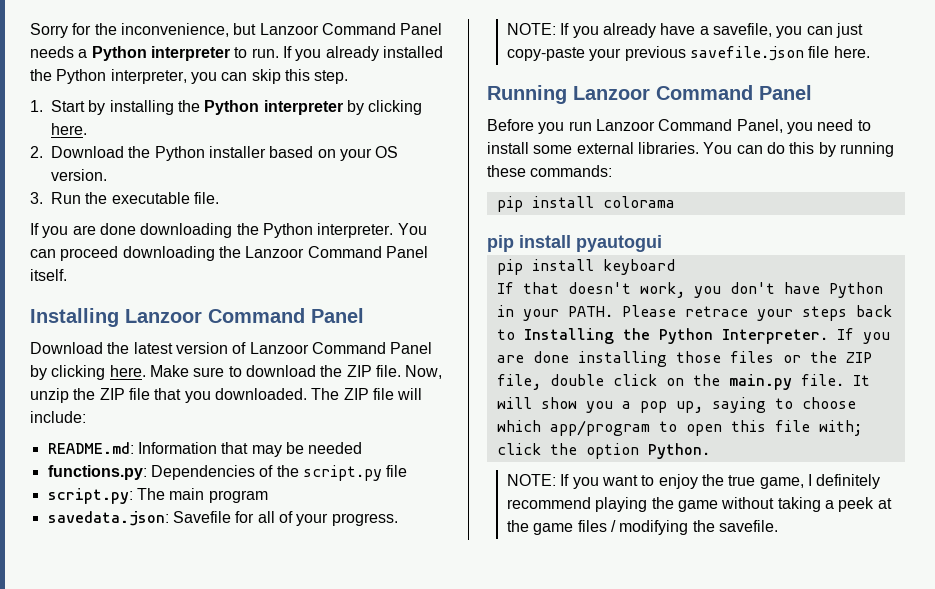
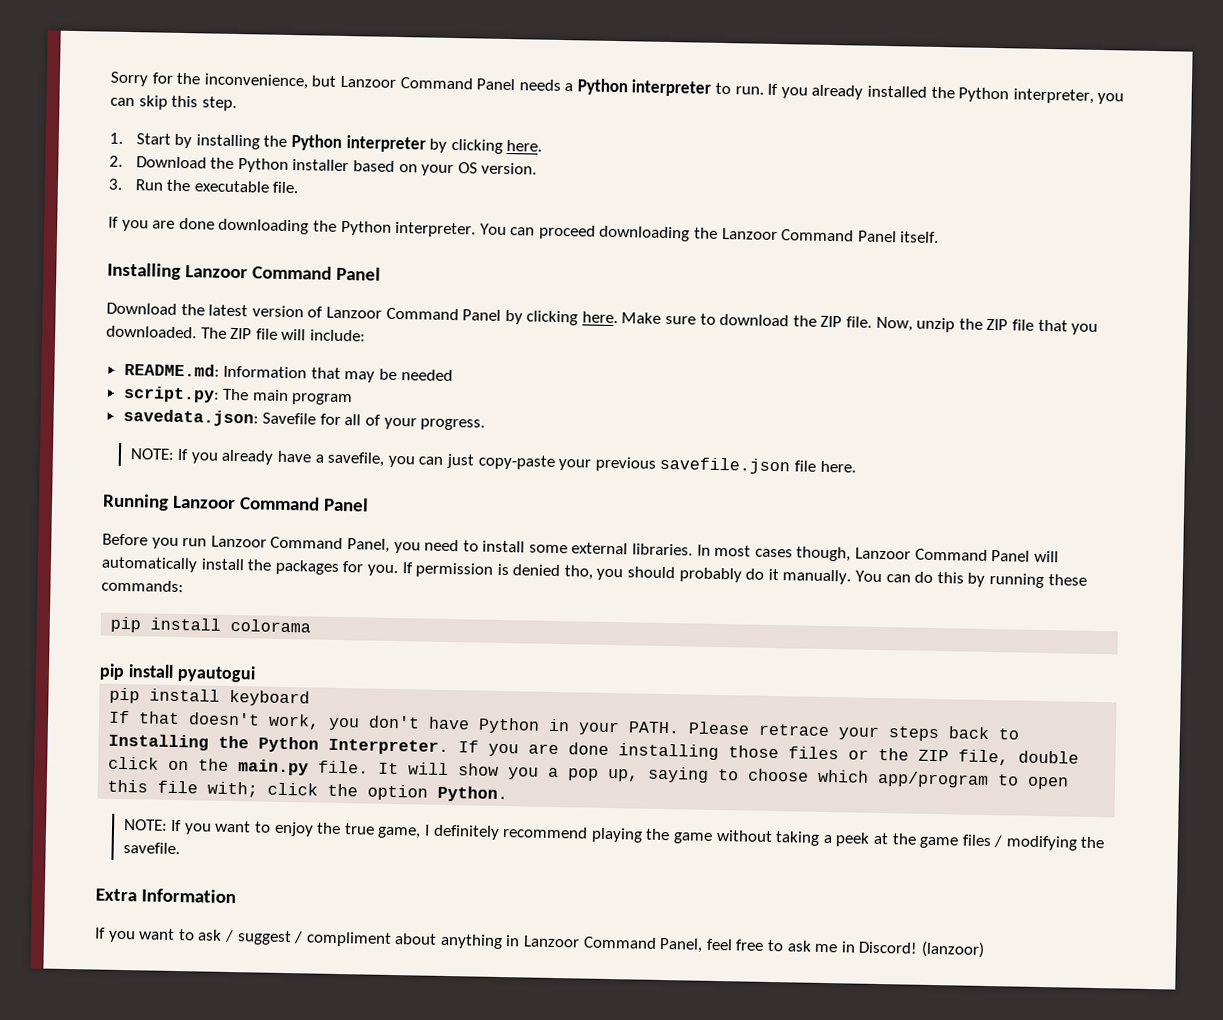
[47,465,408,481] // functions.py: Dependencies of the script.py file -> (453, 375) none
(699, 148) none -> [696,544,1059,563] [101,556,852,585] In most cases though, Lanzoor Command Panel will automatically install the packages for you. If permission is denied tho, you should probably do it manually.
(779, 526) none -> [95,888,236,904] [94,927,985,958] // Extra Information // If you want to ask / suggest / compliment about anything in Lanzoor Command Panel, feel free to ask me in Discord! (lanzoor)

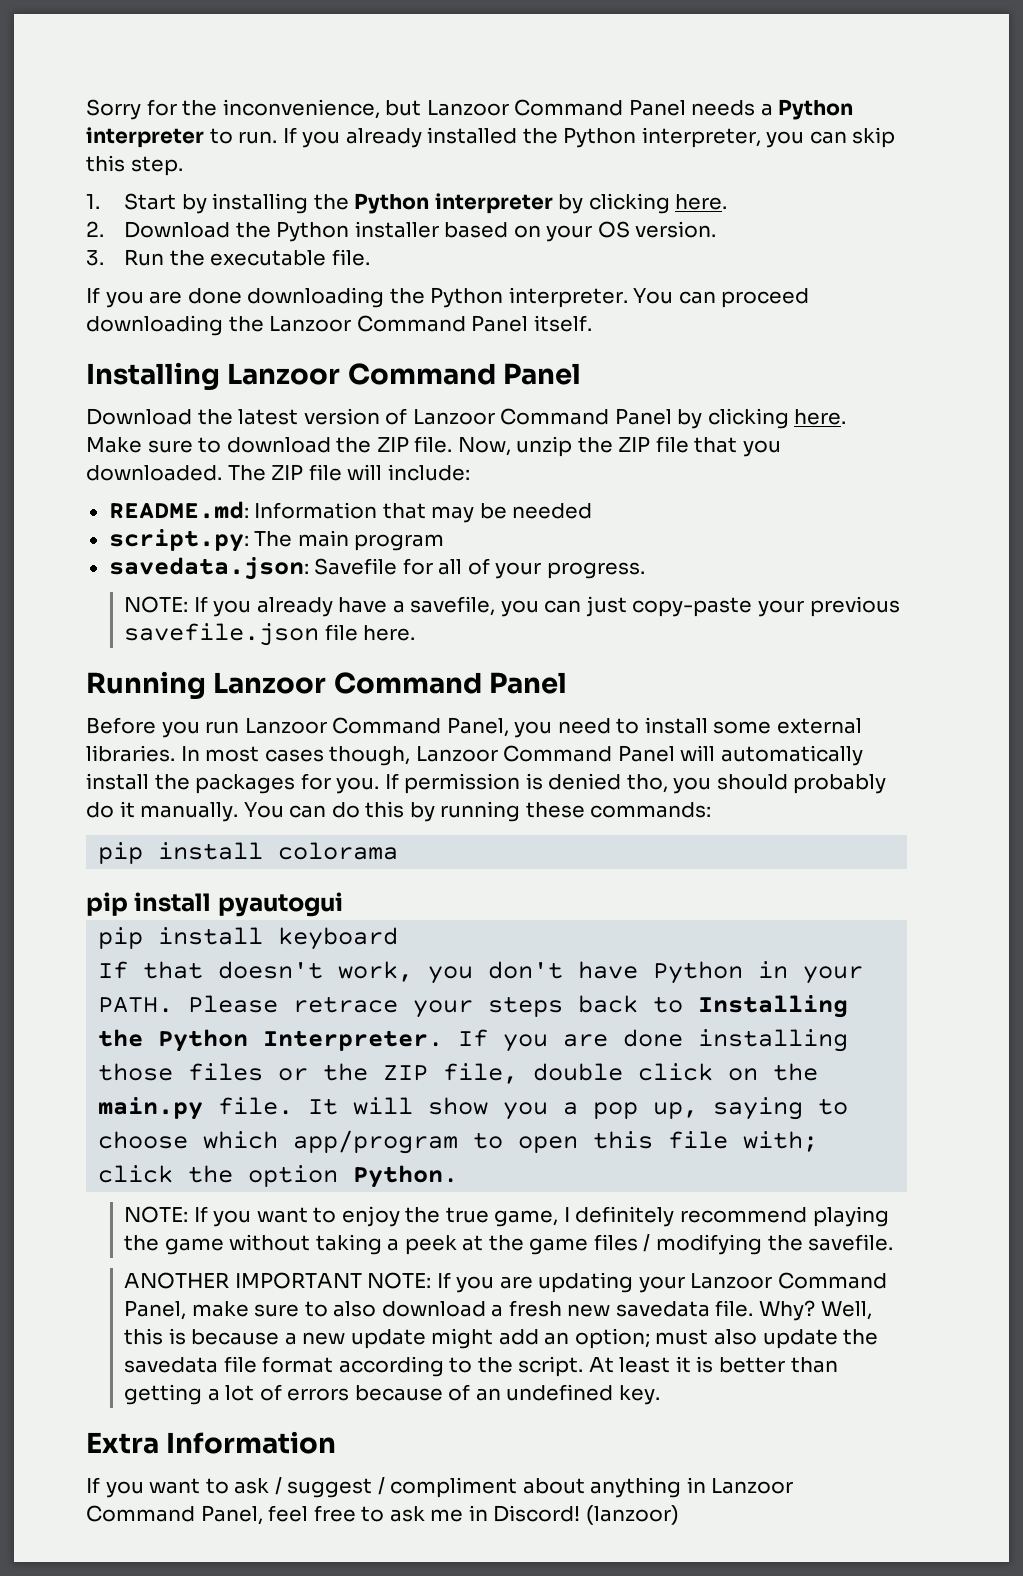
(180, 848) none -> [124,1272,887,1293] [124,1300,872,1321] [124,1328,879,1349] [124,1356,838,1377] [124,1384,660,1405] // ANOTHER IMPORTANT NOTE: If you are updating your Lanzoor Command Panel, make sure to also download a fresh new savedata file. Why? Well, this is because a new update might add an option; must also update the savedata file format according to the script. At least it is better than getting a lot of errors because of an undefined key.

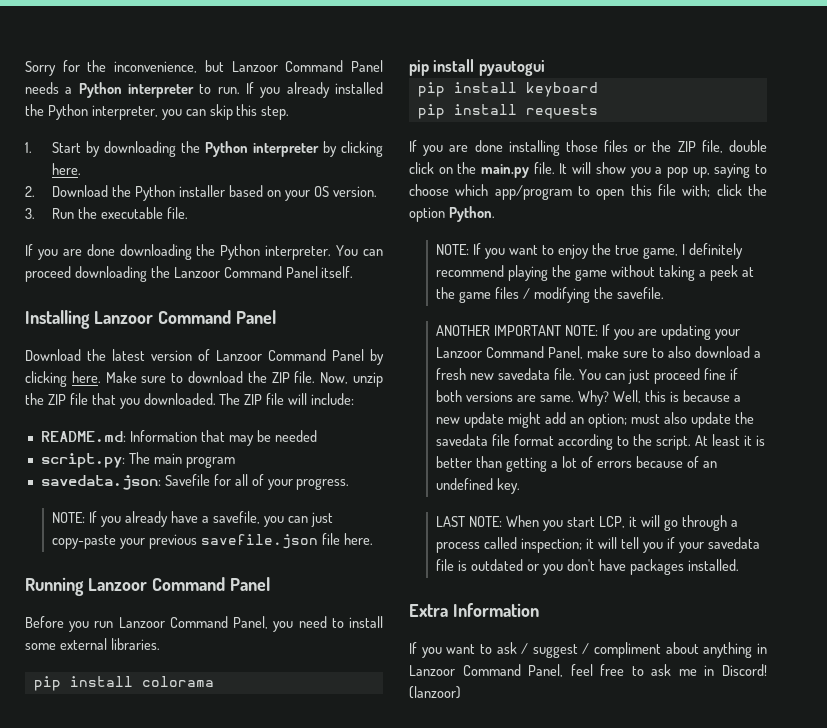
[212,193,309,214] installing -> [104,141,177,157] downloading
[180,745,863,766] [86,773,887,794] [86,801,712,822] In most cases though, Lanzoor Command Panel will automatically install the packages for you. If permission is denied tho, you should probably do it manually. You can do this by running these commands: -> (160, 644) none
[98,961,864,984] [98,995,849,1018] [98,1029,444,1052] If that doesn't work, you don't have Python in your PATH. Please retrace your steps back to Installing the Python Interpreter. -> [417,104,598,119] pip install requests //
(754, 1308) none -> [579,368,738,384] [436,390,575,402] You can just proceed fine if both versions are same.
(660, 1395) none -> [436,515,738,531] [436,537,760,553] [436,559,739,575] // LAST NOTE: When you start LCP, it will go through a process called inspection; it will tell you if your savedata file is outdated or you don't have packages installed.

